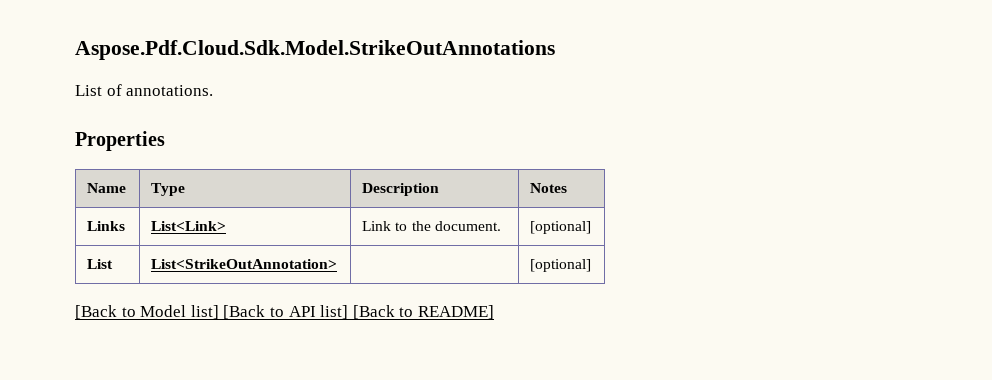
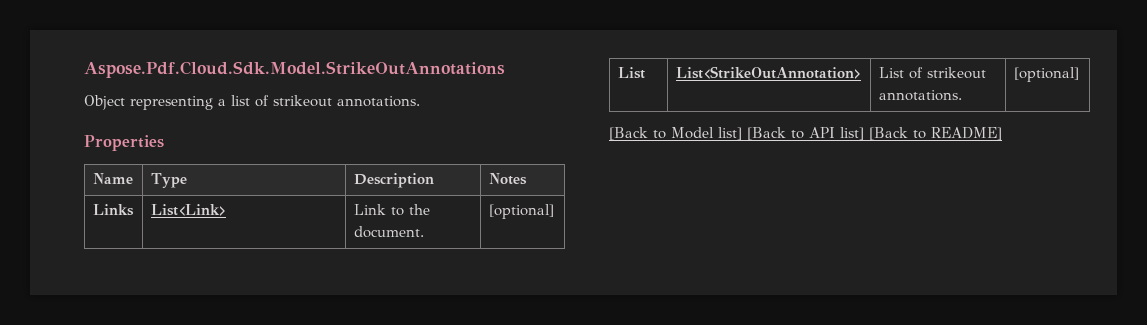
[75,84,122,96] List of -> [84,95,332,110] Object representing a list of strikeout
(338, 264) none -> [878,67,986,79] [878,90,962,101] List of strikeout annotations.

